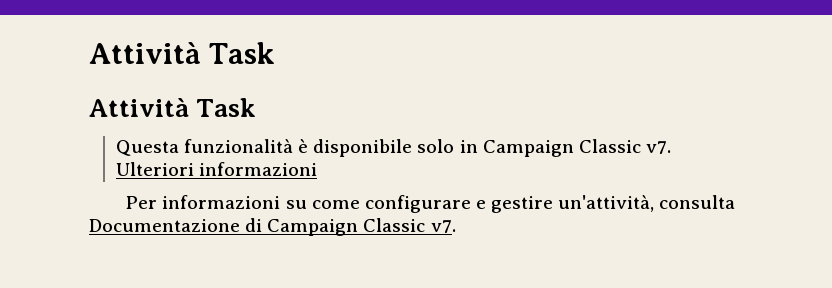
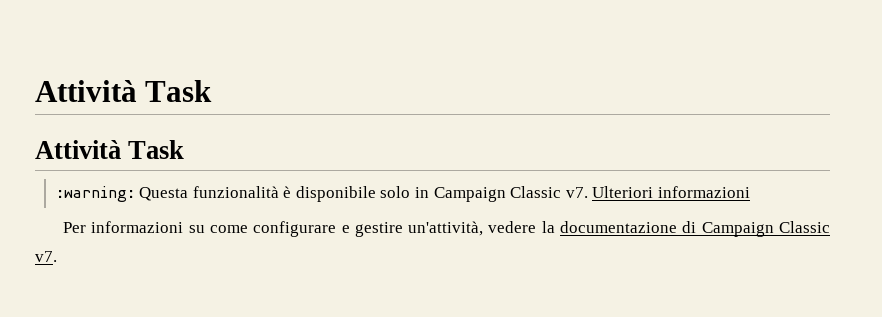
(257, 107) none -> [55,186,135,202] :warning:
[659,195,736,209] [89,219,240,232] consulta Documentazione -> [488,221,678,233] vedere la documentazione

